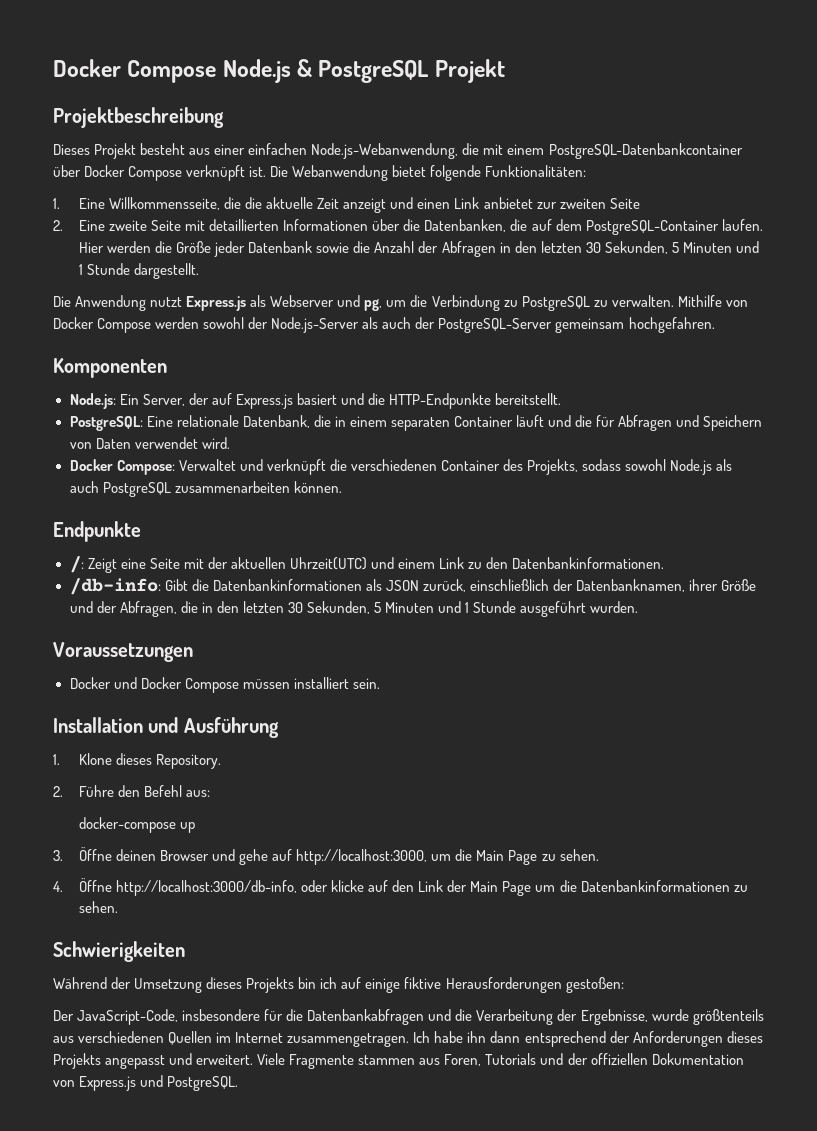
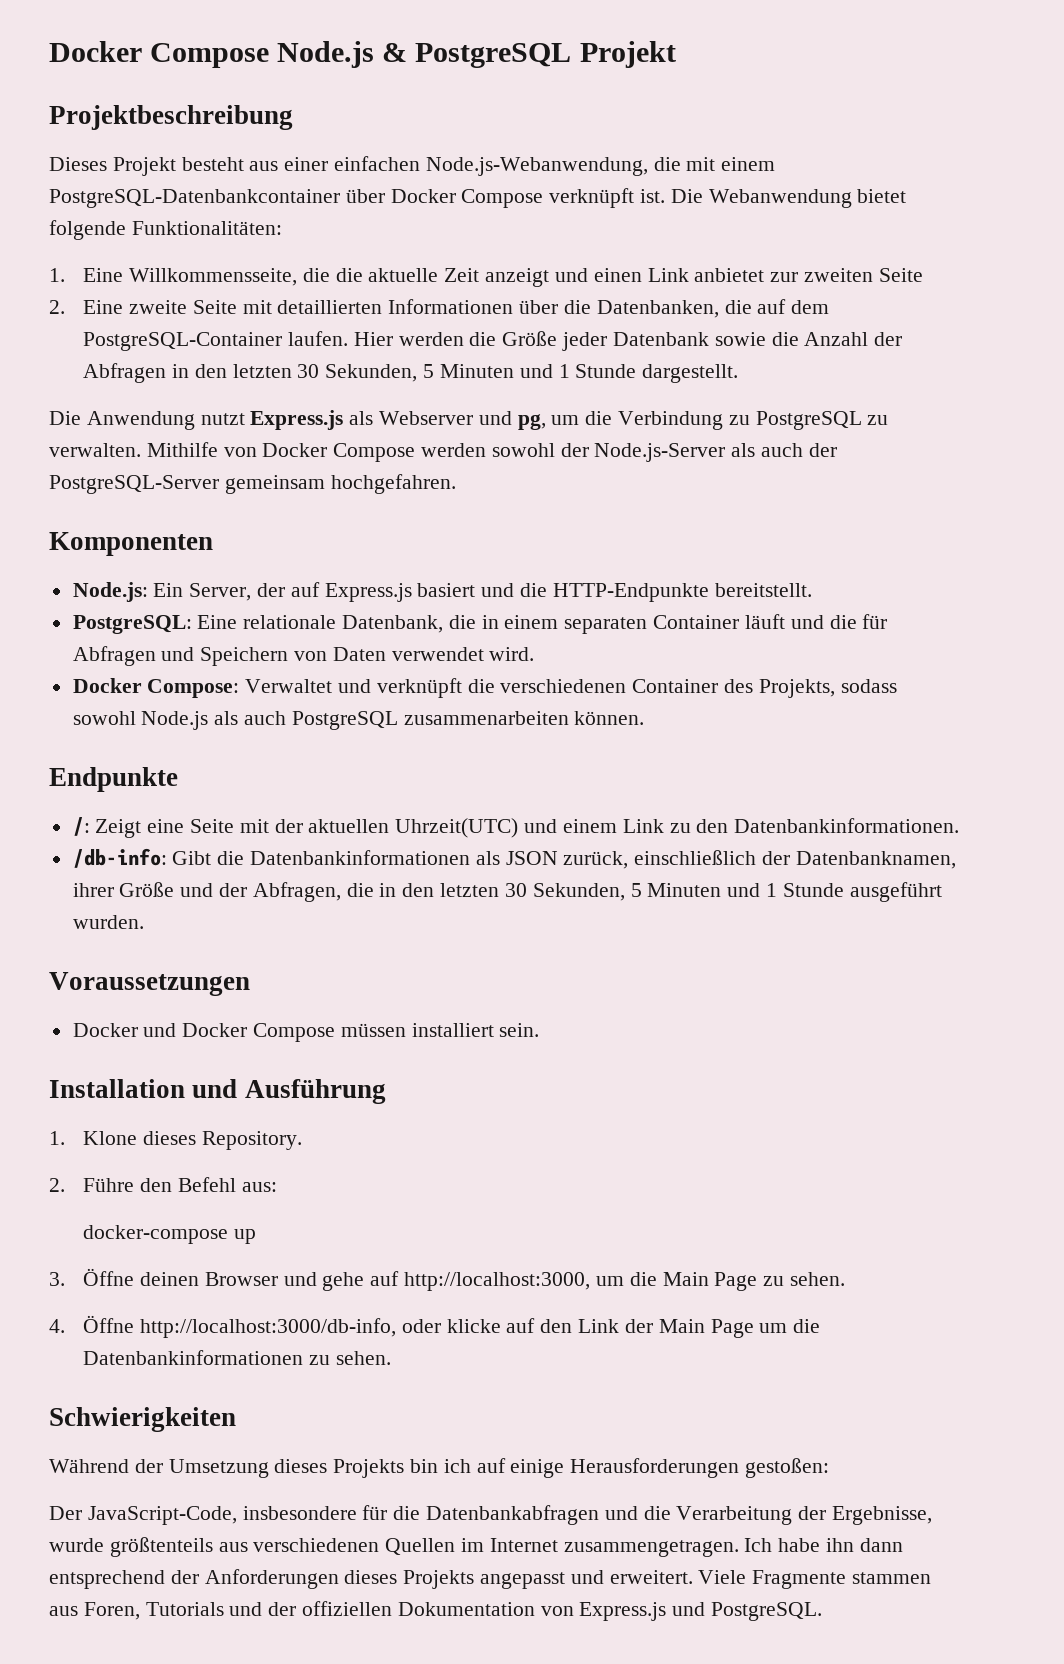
[404,977,442,989] fiktive -> (565, 1468) none

